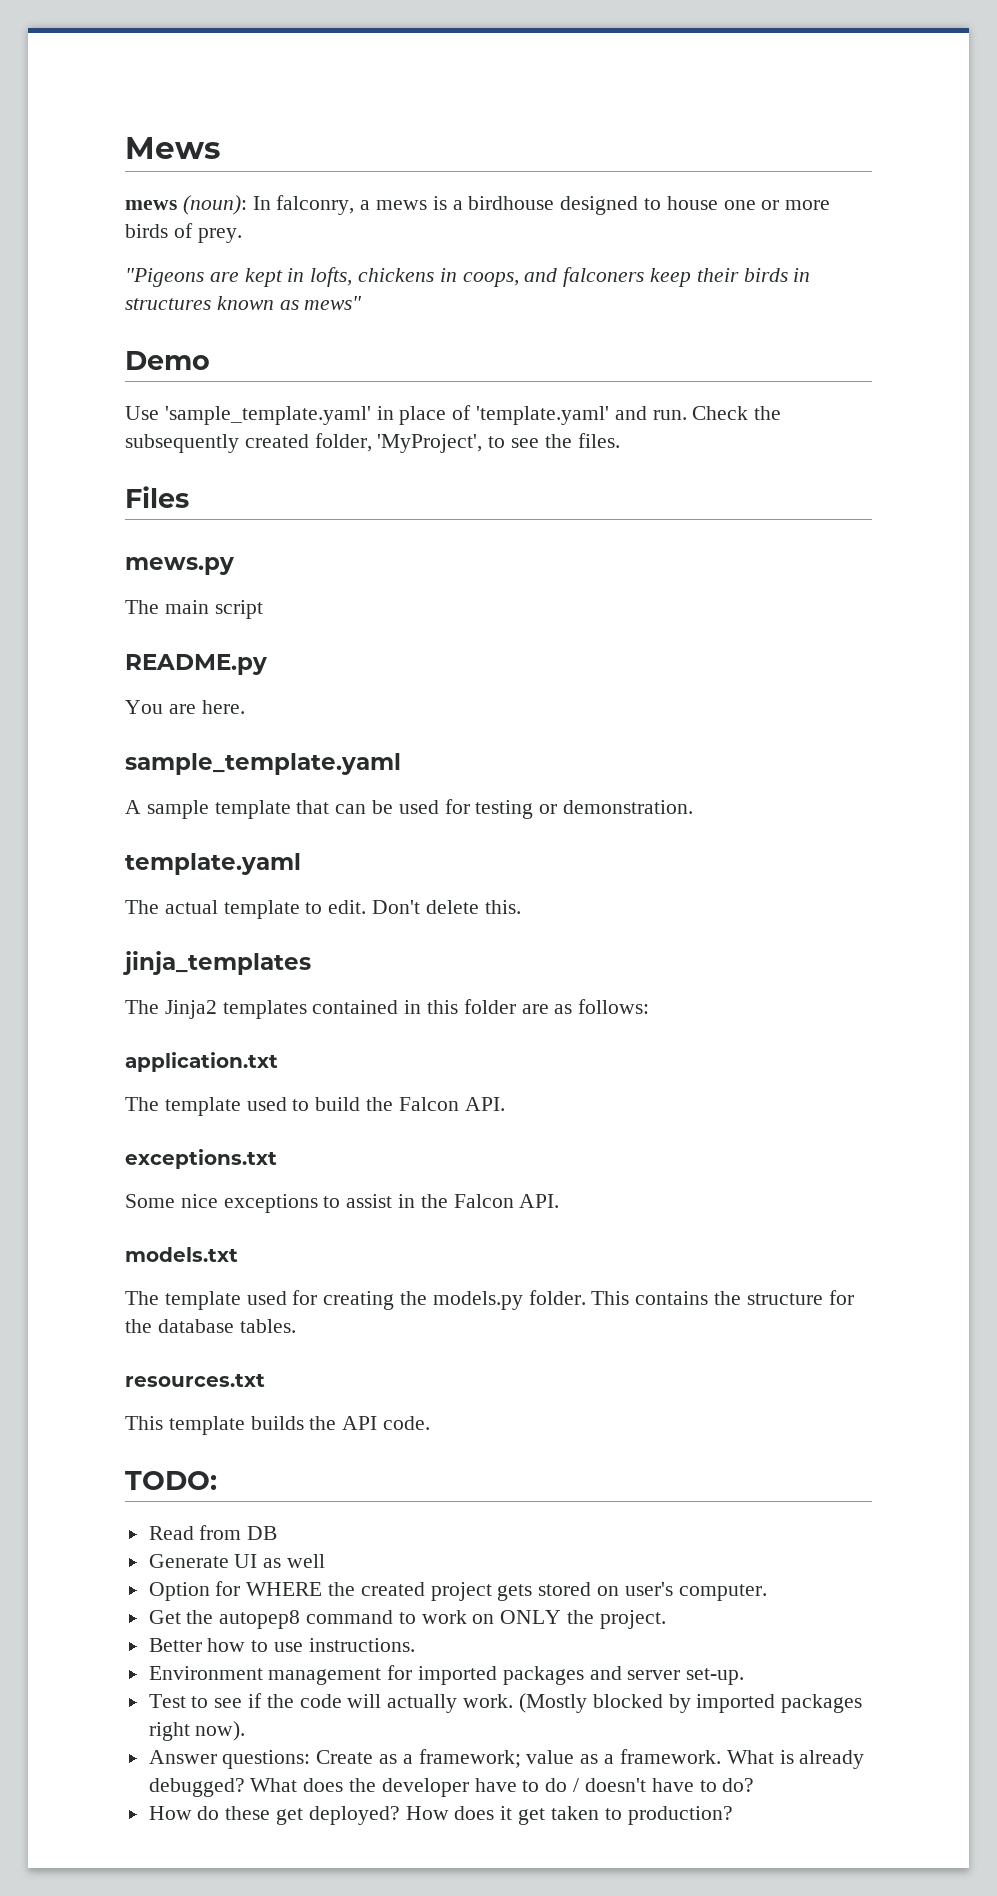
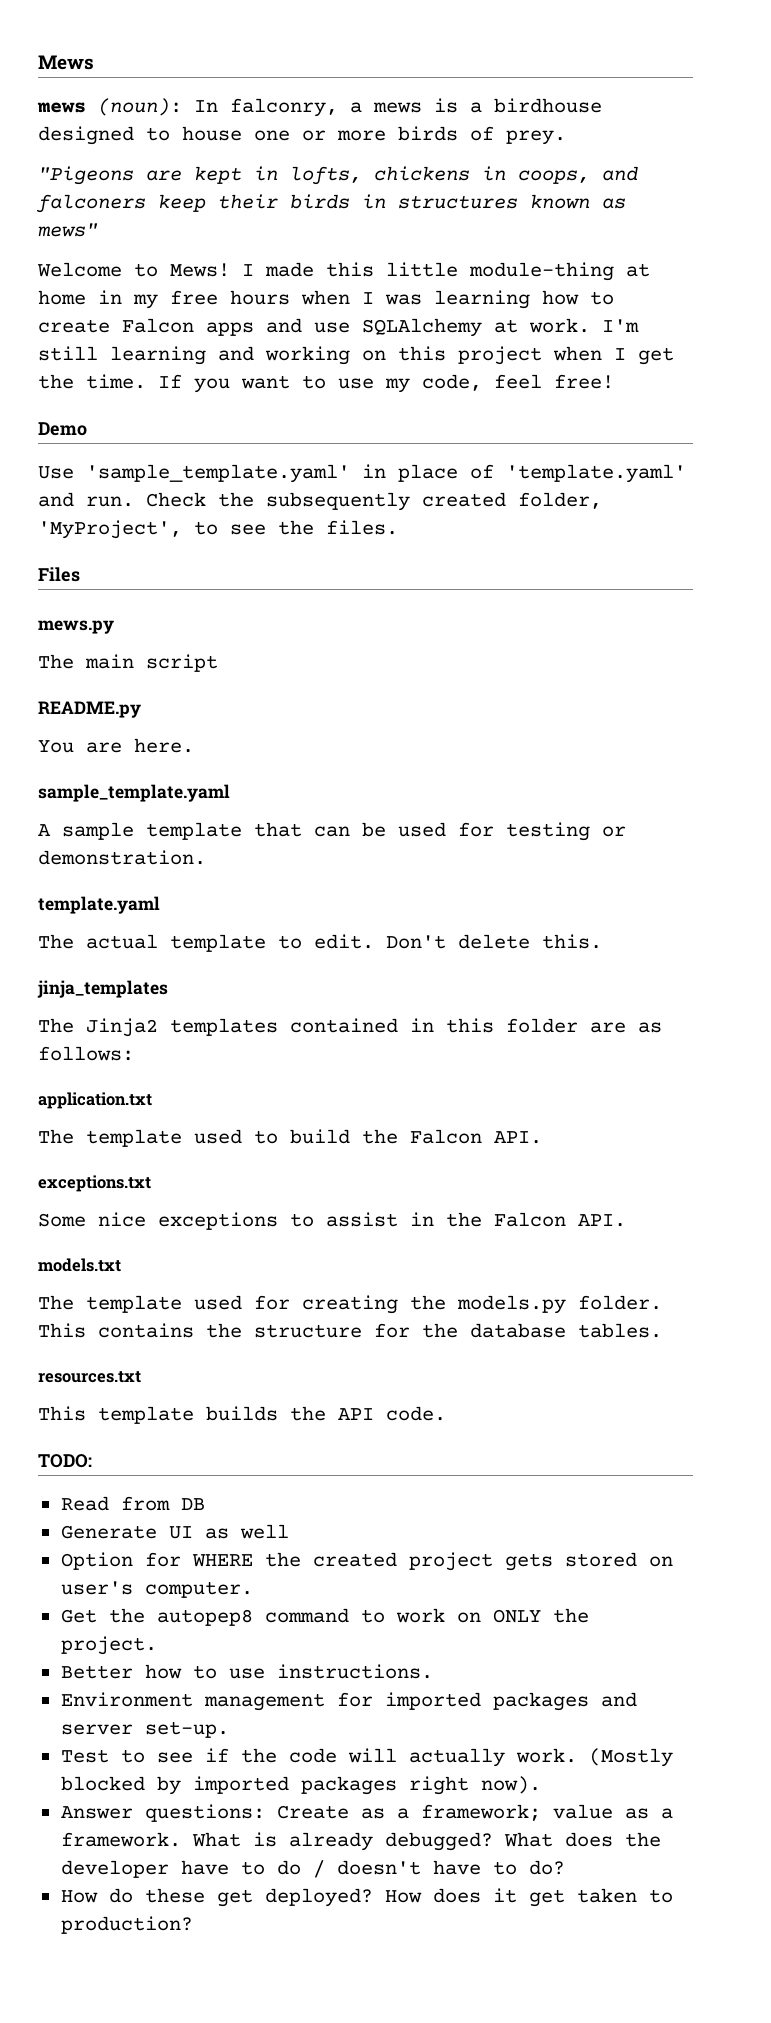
(363, 303) none -> [37,262,650,281] [38,290,614,309] [38,318,639,337] [38,346,674,365] [38,374,614,393] // Welcome to Mews! I made this little module-thing at home in my free hours when I was learning how to create Falcon apps and use SQLAlchemy at work. I'm still learning and working on this project when I get the time. If you want to use my code, feel free!

